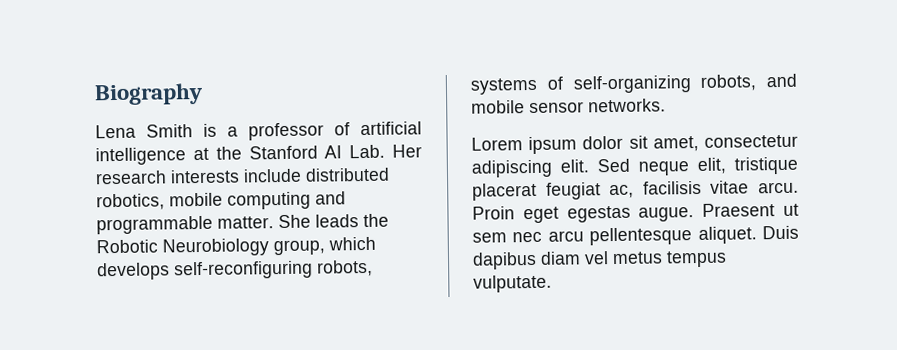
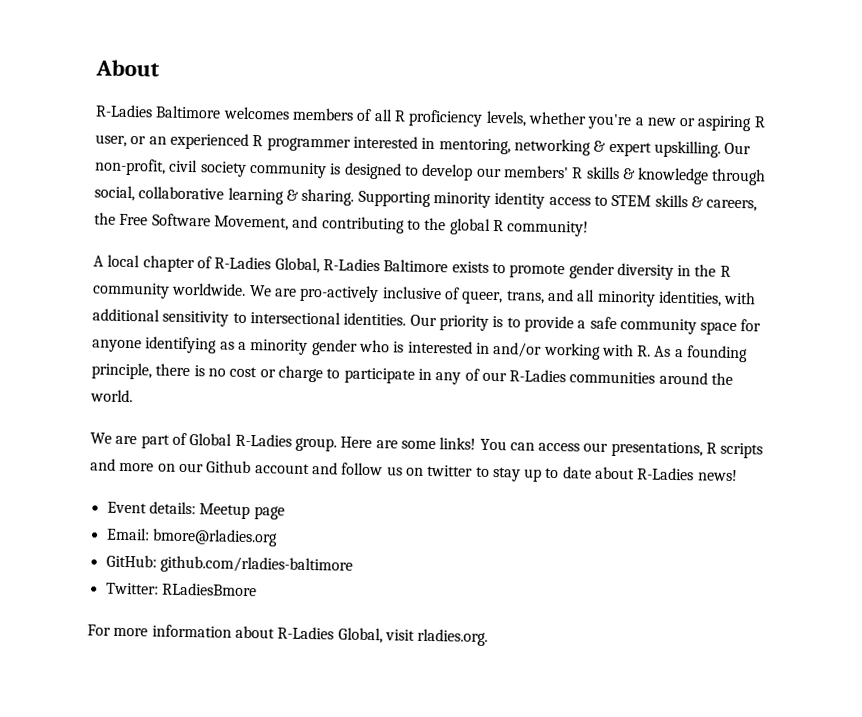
[94,82,203,106] [95,121,422,141] [95,144,422,166] [95,167,390,185] [96,191,346,211] [96,213,389,235] [96,236,376,257] [97,259,373,281] [470,73,797,95] [471,98,666,114] [471,134,798,155] [471,156,799,178] [472,180,799,201] [472,203,799,224] [472,225,799,246] [472,250,727,270] [473,274,552,293] Biography // Lena Smith is a professor of artificial intelligence at the Stanford AI Lab. Her research interests include distributed robotics, mobile computing and programmable matter. She leads the Robotic Neurobiology group, which develops self-reconfiguring robots, systems of self-organizing robots, and mobile sensor networks. // Lorem ipsum dolor sit amet, consectetur adipiscing elit. Sed neque elit, tristique placerat feugiat ac, facilisis vitae arcu. Proin eget egestas augue. Praesent ut sem nec arcu pellentesque aliquet. Duis dapibus diam vel metus tempus vulputate. -> [95,59,160,77] [95,104,766,132] [95,132,752,158] [94,158,767,186] [94,185,758,212] [94,212,590,237] [93,254,731,280] [92,282,757,307] [92,308,762,336] [92,336,749,363] [91,362,734,385] [90,389,133,403] [90,432,764,459] [90,458,738,482] [106,501,285,520] [105,527,278,547] [105,554,353,575] [105,582,257,597] [87,624,489,646] About // R-Ladies Baltimore welcomes members of all R proficiency levels, whether you're a new or aspiring R user, or an experienced R programmer interested in mentoring, networking & expert upskilling. Our non-profit, civil society community is designed to develop our members' R skills & knowledge through social, collaborative learning & sharing. Supporting minority identity access to STEM skills & careers, the Free Software Movement, and contributing to the global R community! // A local chapter of R-Ladies Global, R-Ladies Baltimore exists to promote gender diversity in the R community worldwide. We are pro-actively inclusive of queer, trans, and all minority identities, with additional sensitivity to intersectional identities. Our priority is to provide a safe community space for anyone identifying as a minority gender who is interested in and/or working with R. As a founding principle, there is no cost or charge to participate in any of our R-Ladies communities around the world. // We are part of Global R-Ladies group. Here are some links! You can access our presentations, R scripts and more on our Github account and follow us on twitter to stay up to date about R-Ladies news! // Event details: Meetup page // Email: bmore@rladies.org // GitHub: github.com/rladies-baltimore // Twitter: RLadiesBmore // For more information about R-Ladies Global, visit rladies.org.

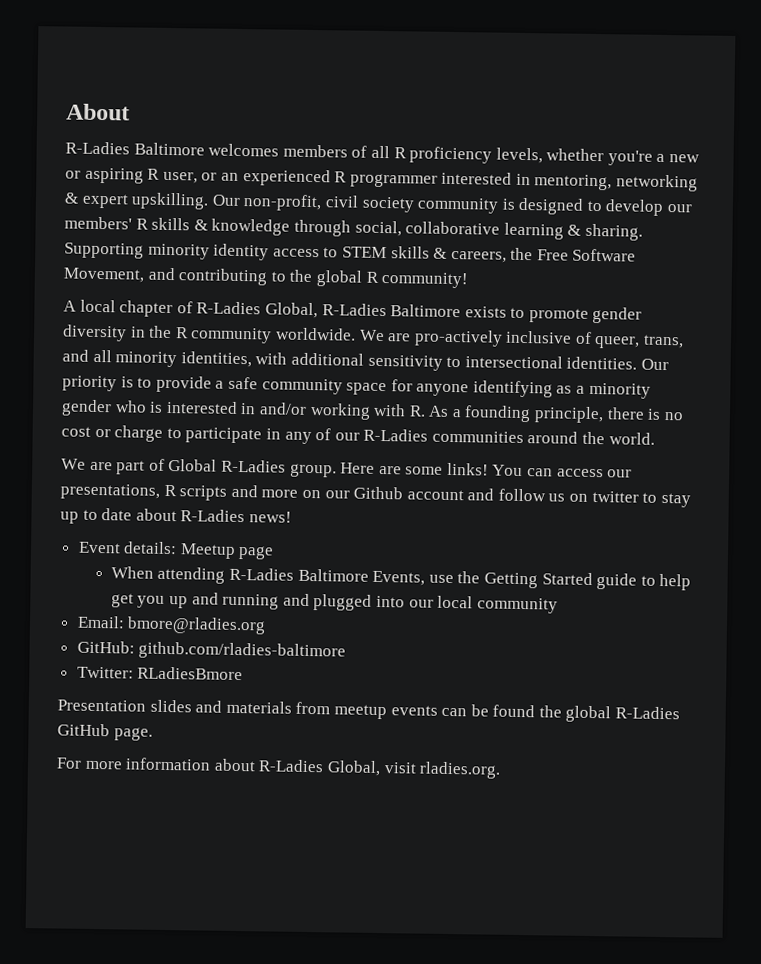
(285, 513) none -> [110,566,692,591] [110,592,558,614] // When attending R-Ladies Baltimore Events, use the Getting Started guide to help get you up and running and plugged into our local community
(257, 589) none -> [57,699,681,723] [57,723,153,741] // Presentation slides and materials from meetup events can be found the global R-Ladies GitHub page.

